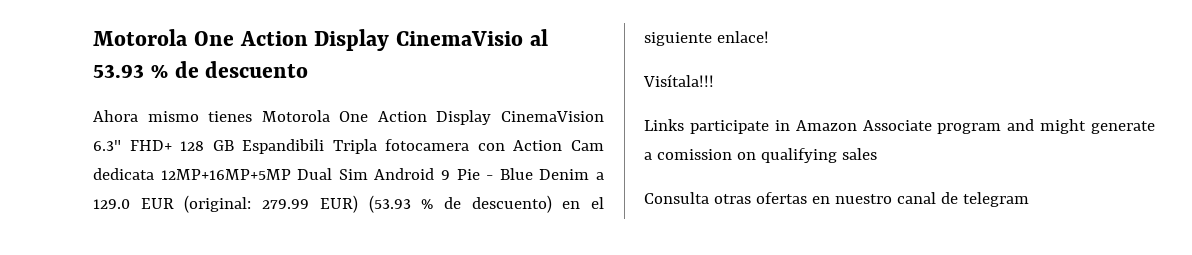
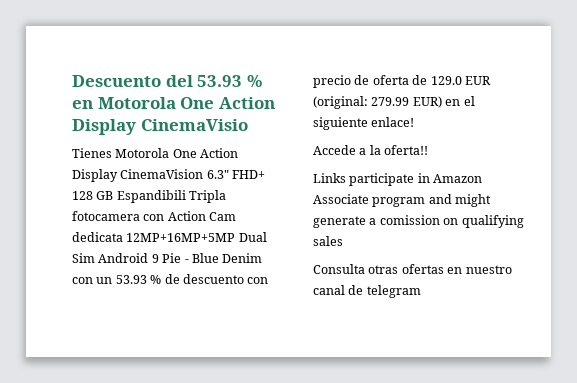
(93, 37) none -> [72,75,262,87] [72,100,93,109] Descuento del 53.93 % en
[529,29,548,46] [93,61,309,78] [93,110,253,122] al 53.93 % de descuento // Ahora mismo tienes -> [72,148,112,158] // Tienes
[596,172,605,180] a -> [72,274,269,284] [313,75,428,88] con un 53.93 % de descuento con precio de oferta de
[368,195,552,213] (53.93 % de descuento) -> (442, 102) none
[643,74,714,87] Visítala!!! -> [313,145,429,155] Accede a la oferta!!

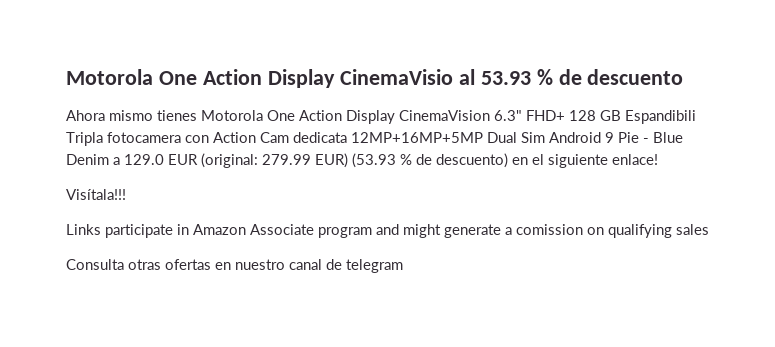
[72,75,262,87] [72,100,93,109] Descuento del 53.93 % en -> (66, 77) none
[72,148,112,158] // Tienes -> [458,69,684,85] [66,110,197,121] al 53.93 % de descuento // Ahora mismo tienes
[72,274,269,284] [313,75,428,88] con un 53.93 % de descuento con precio de oferta de -> [113,157,120,165] a
(442, 102) none -> [352,153,508,168] (53.93 % de descuento)
[313,145,429,155] Accede a la oferta!! -> [66,189,126,200] Visítala!!!

